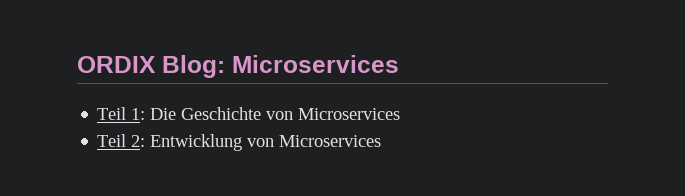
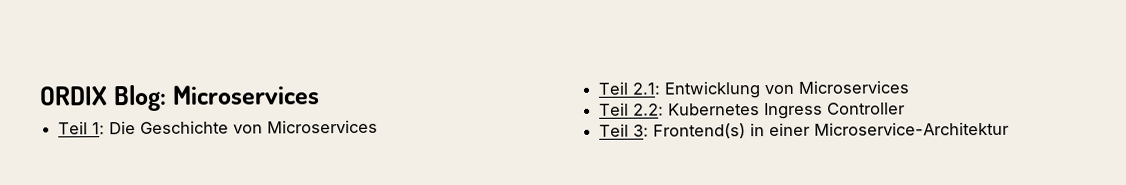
[131,135,146,147] 2: -> [632,82,662,95] 2.1:
(382, 141) none -> [599,102,906,120] [599,121,1010,139] // Teil 2.2: Kubernetes Ingress Controller // Teil 3: Frontend(s) in einer Microservice-Architektur

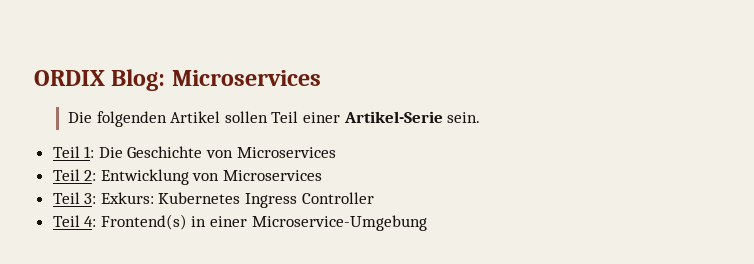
(321, 95) none -> [67,111,481,127] // Die folgenden Artikel sollen Teil einer Artikel-Serie sein.
[632,82,662,95] 2.1: -> [84,170,97,181] 2:
[633,103,665,116] 2.2: -> [84,192,154,204] 3: Exkurs:
[633,124,650,137] 3: -> [84,216,97,227] 4:
[814,121,1010,136] Microservice-Architektur -> [251,215,427,231] Microservice-Umgebung

